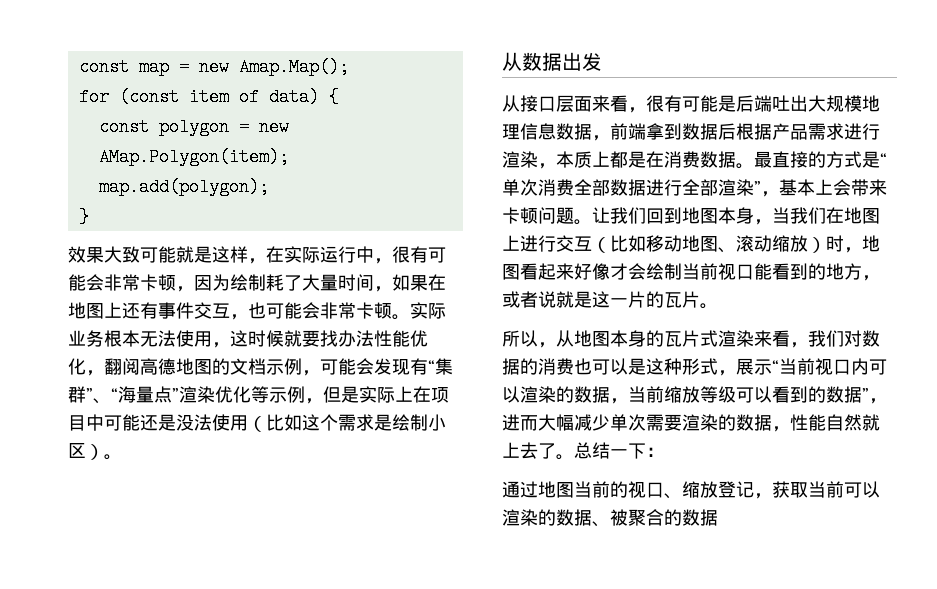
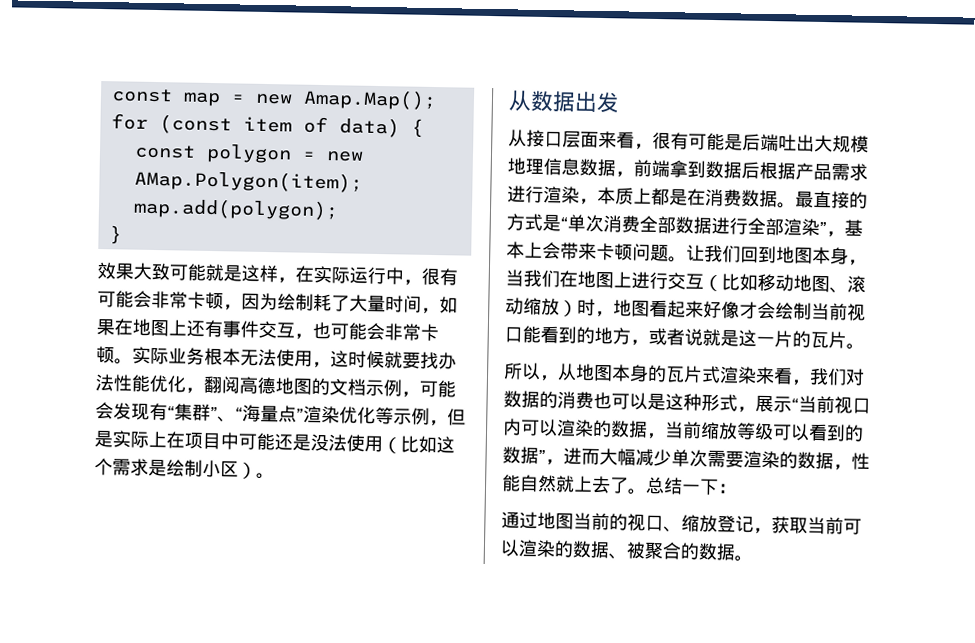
(718, 517) none -> [734,555,753,562] 。

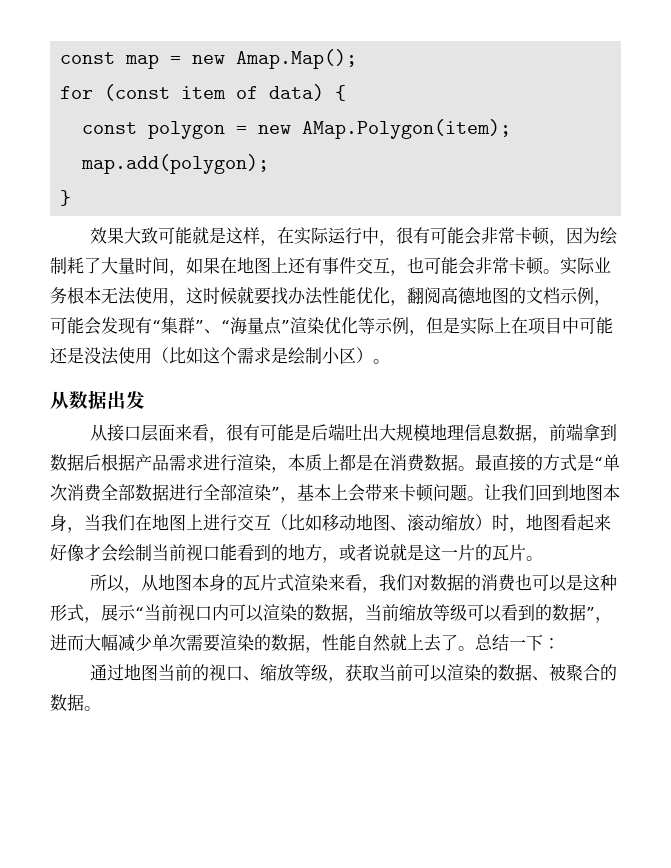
[717,515,754,533] 登记 -> [294,664,329,681] 等级

